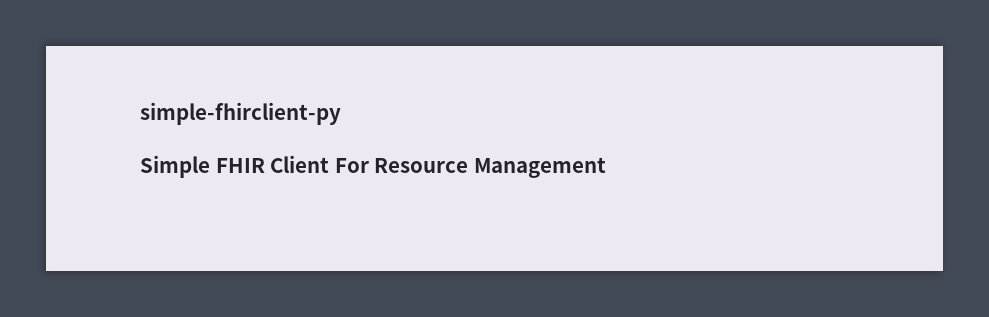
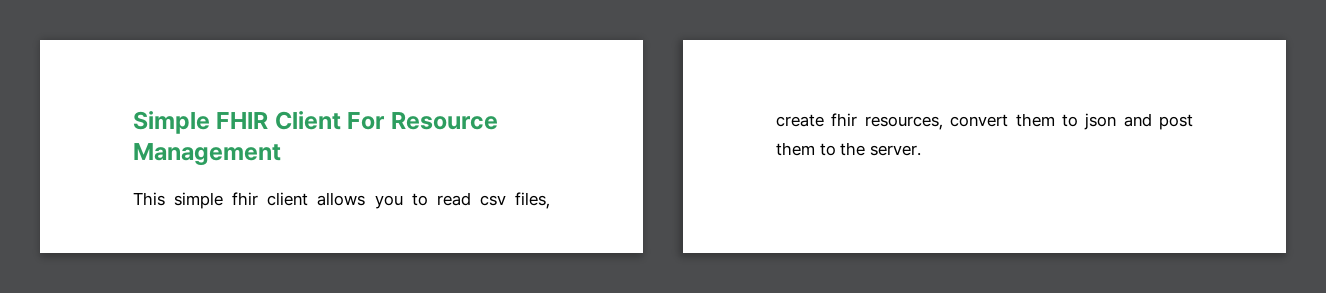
[140,102,341,125] simple-fhirclient-py // -> (133, 122) none
(606, 167) none -> [133,192,550,209] [776,113,1193,130] [776,142,921,156] // This simple fhir client allows you to read csv files, create fhir resources, convert them to json and post them to the server.

